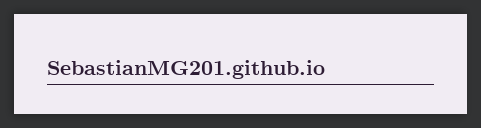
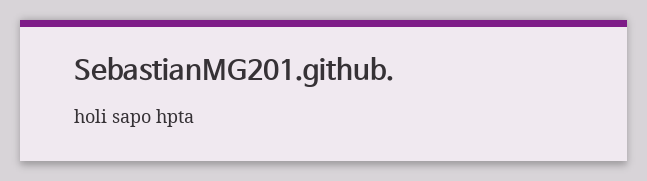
[47,60,325,79] SebastianMG201.github.io -> [74,57,394,87] [74,109,194,127] SebastianMG201.github. // holi sapo hpta

